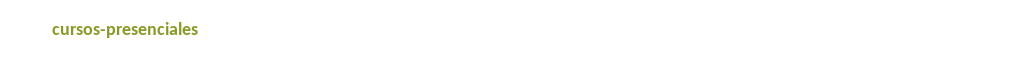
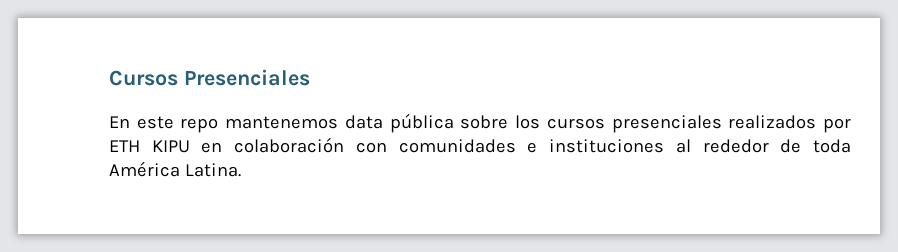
[52,22,198,38] cursos-presenciales -> [109,69,310,86] [109,113,852,133] [109,137,852,153] [109,161,241,177] Cursos Presenciales // En este repo mantenemos data pública sobre los cursos presenciales realizados por ETH KIPU en colaboración con comunidades e instituciones al rededor de toda América Latina.

